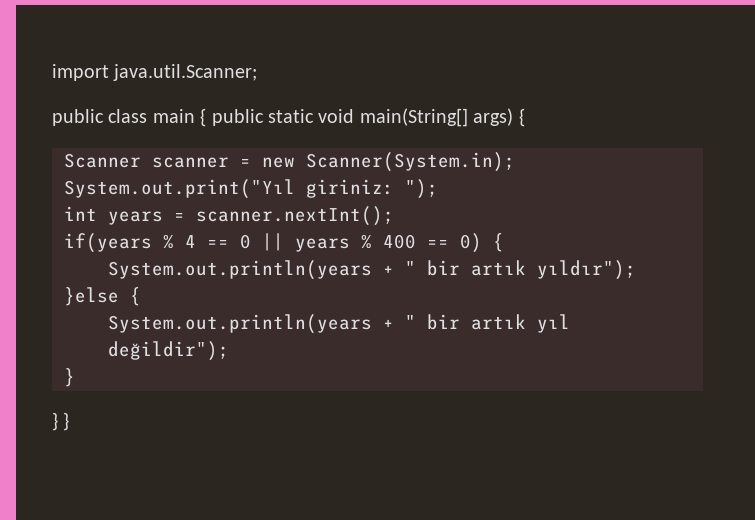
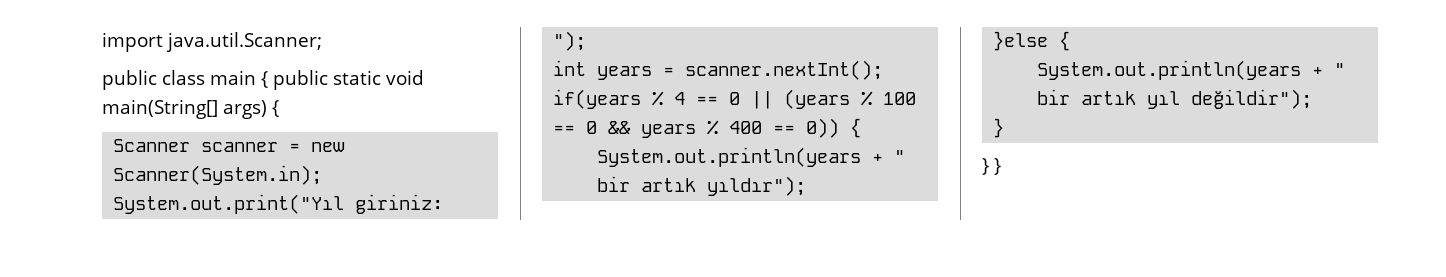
(284, 242) none -> [784,89,917,109] [553,121,632,134] (years % 100 == 0 &&
[460,233,482,253] 0) -> [806,118,840,138] 0))

